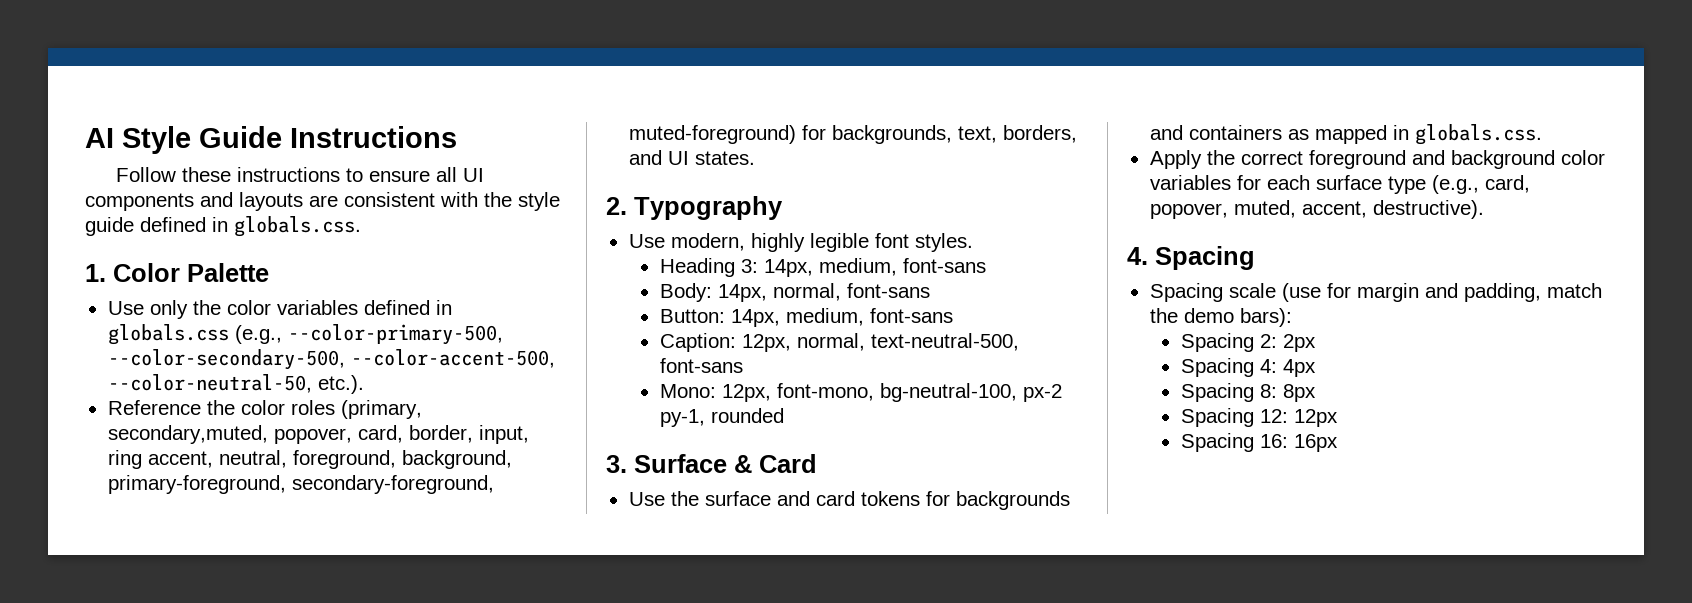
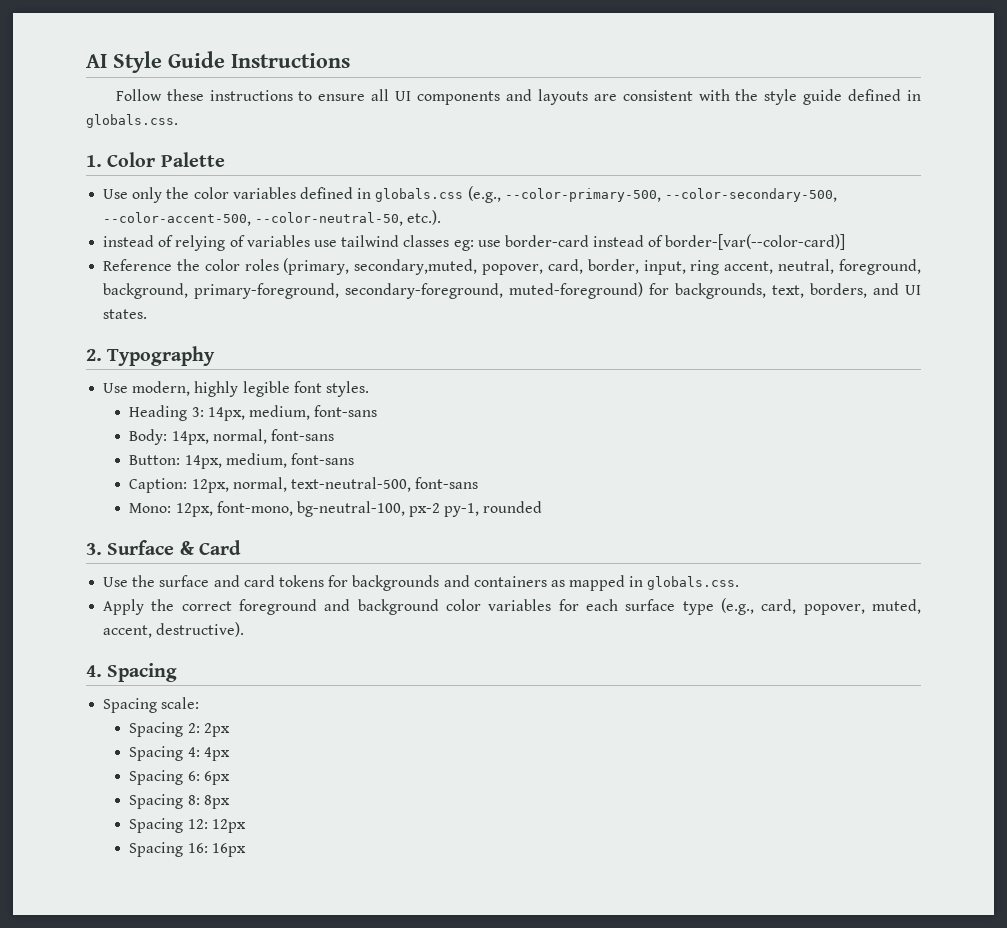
(364, 384) none -> [103,234,846,251] // instead of relying of variables use tailwind classes eg: use border-card instead of border-[var(--color-card)]
[1228,283,1602,302] [1149,308,1292,327] scale (use for margin and padding, match the demo bars): -> [161,697,200,709] scale:
(1316, 368) none -> [129,770,230,785] // Spacing 6: 6px

